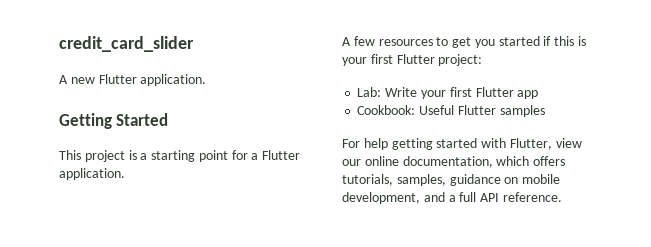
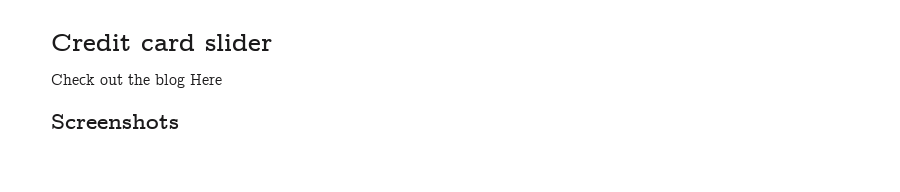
[59,36,194,52] [59,74,207,86] [59,113,169,129] [59,150,301,162] [59,168,125,180] [342,36,587,48] [342,54,483,66] [357,87,539,99] [357,105,545,117] [342,138,582,150] [342,156,566,168] [342,174,561,186] [342,192,562,204] credit_card_slider // A new Flutter application. // Getting Started // This project is a starting point for a Flutter application. // A few resources to get you started if this is your first Flutter project: // Lab: Write your first Flutter app // Cookbook: Useful Flutter samples // For help getting started with Flutter, view our online documentation, which offers tutorials, samples, guidance on mobile development, and a full API reference. -> [51,34,272,51] [51,74,222,88] [51,114,179,129] Credit card slider // Check out the blog Here // Screenshots

